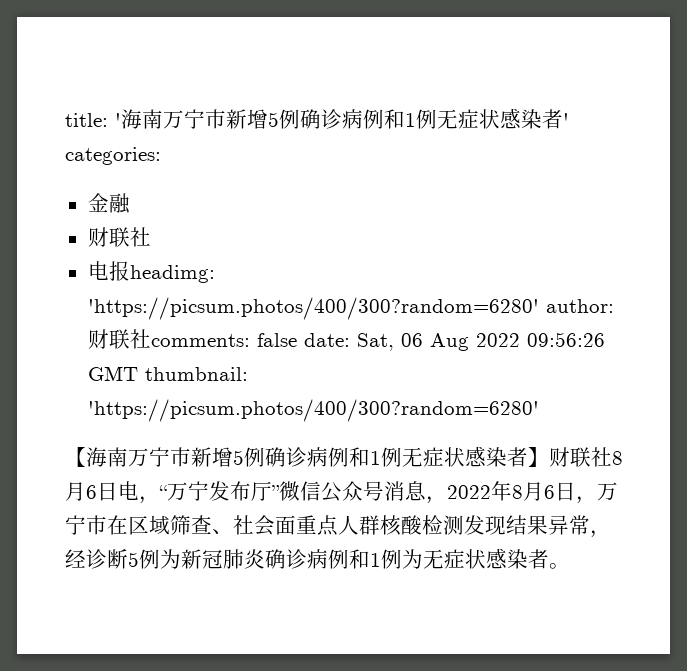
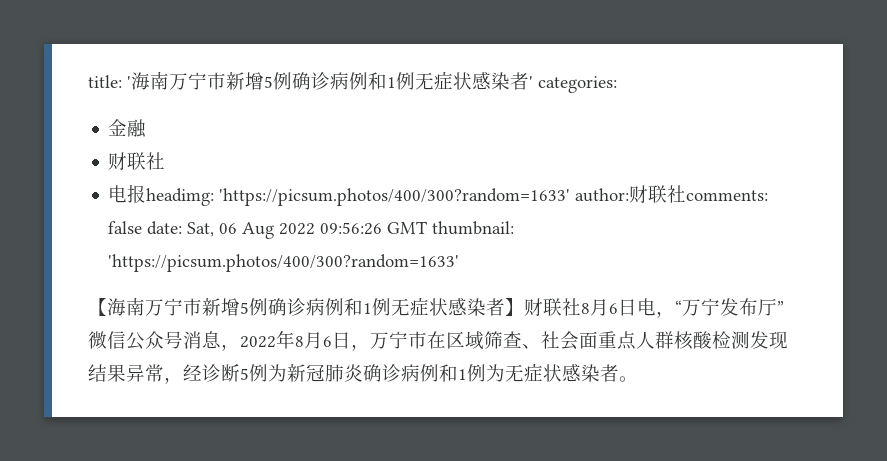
[87,297,539,320] 'https://picsum.photos/400/300?random=6280' -> [219,188,571,206] 'https://picsum.photos/400/300?random=1633'
[87,399,539,422] 'https://picsum.photos/400/300?random=6280' -> [108,254,460,272] 'https://picsum.photos/400/300?random=1633'

